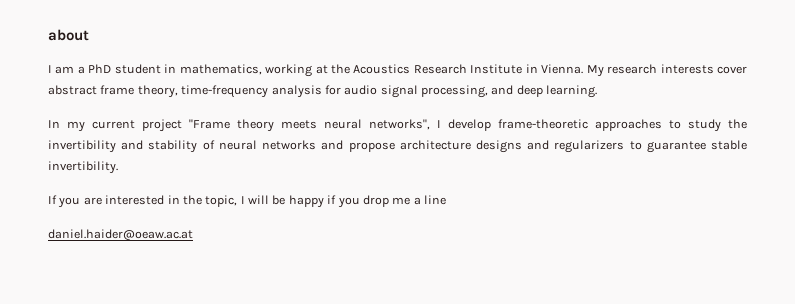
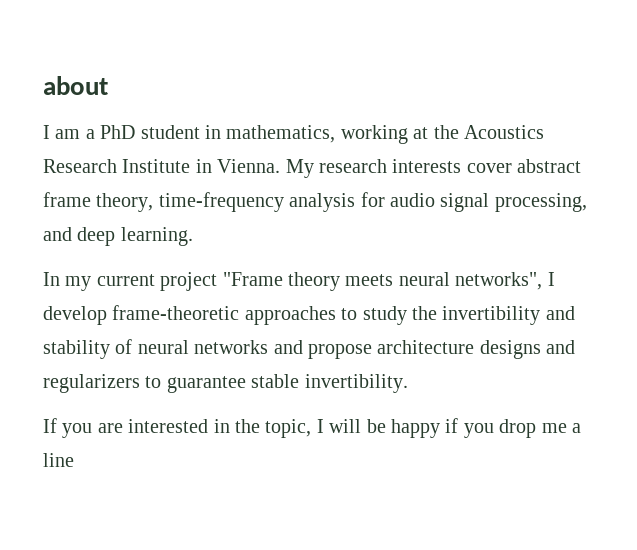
[48,229,193,241] // daniel.haider@oeaw.ac.at -> (74, 460) none

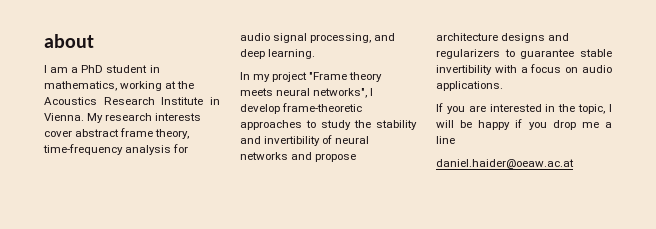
[96,274,155,286] current -> (271, 78) none
[442,306,575,325] [43,340,110,359] invertibility and stability -> [376,120,417,130] [240,136,321,146] stability and invertibility
[304,374,408,393] invertibility. -> [436,64,612,75] [436,81,503,91] invertibility with a focus on audio applications.
(74, 460) none -> [436,159,574,169] // daniel.haider@oeaw.ac.at

